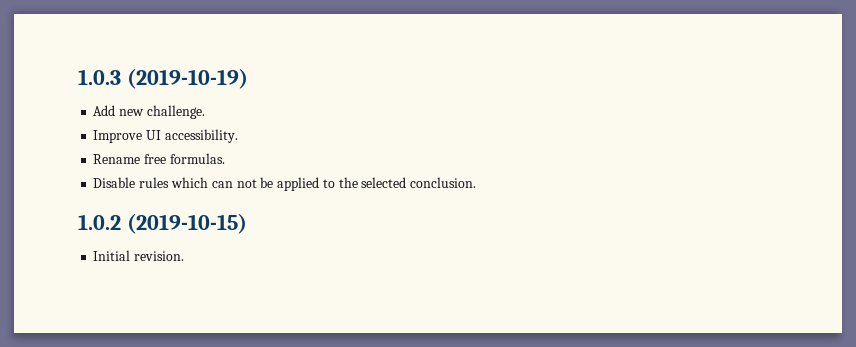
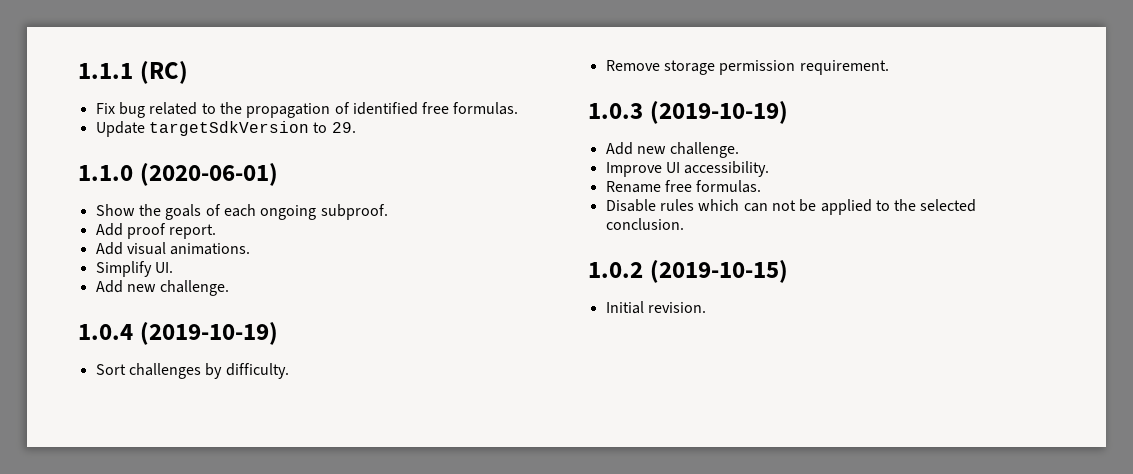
(78, 77) none -> [78,61,188,84] [95,102,519,118] [95,121,356,137] [78,163,278,186] [95,204,388,220] [95,223,217,239] [95,242,251,255] [95,261,173,277] [95,280,230,296] [78,322,278,345] [95,363,289,379] [605,60,889,75] 1.1.1 (RC) // Fix bug related to the propagation of identified free formulas. // Update targetSdkVersion to 29. // 1.1.0 (2020-06-01) // Show the goals of each ongoing subproof. // Add proof report. // Add visual animations. // Simplify UI. // Add new challenge. // 1.0.4 (2019-10-19) // Sort challenges by difficulty. // Remove storage permission requirement. //

